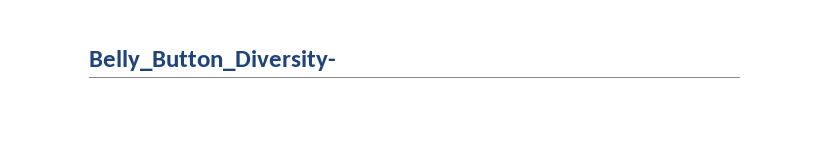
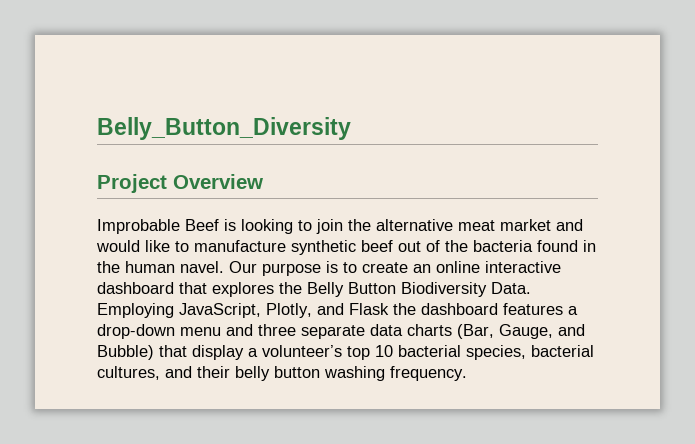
[89,50,336,71] Belly_Button_Diversity- -> [97,117,351,140] [97,174,263,193] [97,219,583,234] [96,240,596,255] [97,261,561,276] [97,282,531,297] [97,303,578,318] [97,324,585,339] [97,345,594,360] [97,366,467,381] Belly_Button_Diversity // Project Overview // Improbable Beef is looking to join the alternative meat market and would like to manufacture synthetic beef out of the bacteria found in the human navel. Our purpose is to create an online interactive dashboard that explores the Belly Button Biodiversity Data. Employing JavaScript, Plotly, and Flask the dashboard features a drop-down menu and three separate data charts (Bar, Gauge, and Bubble) that display a volunteer’s top 10 bacterial species, bacterial cultures, and their belly button washing frequency.

